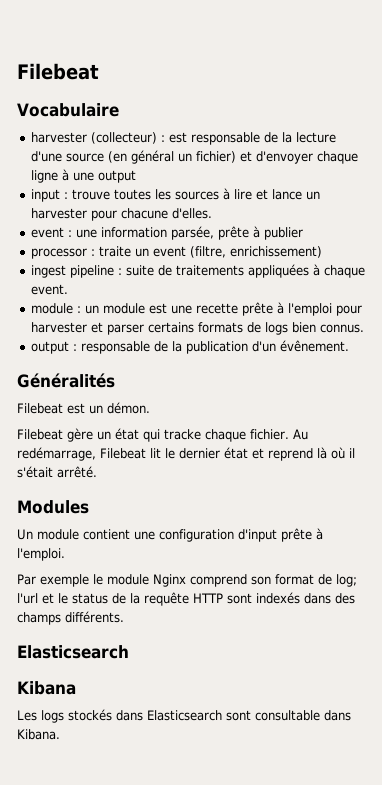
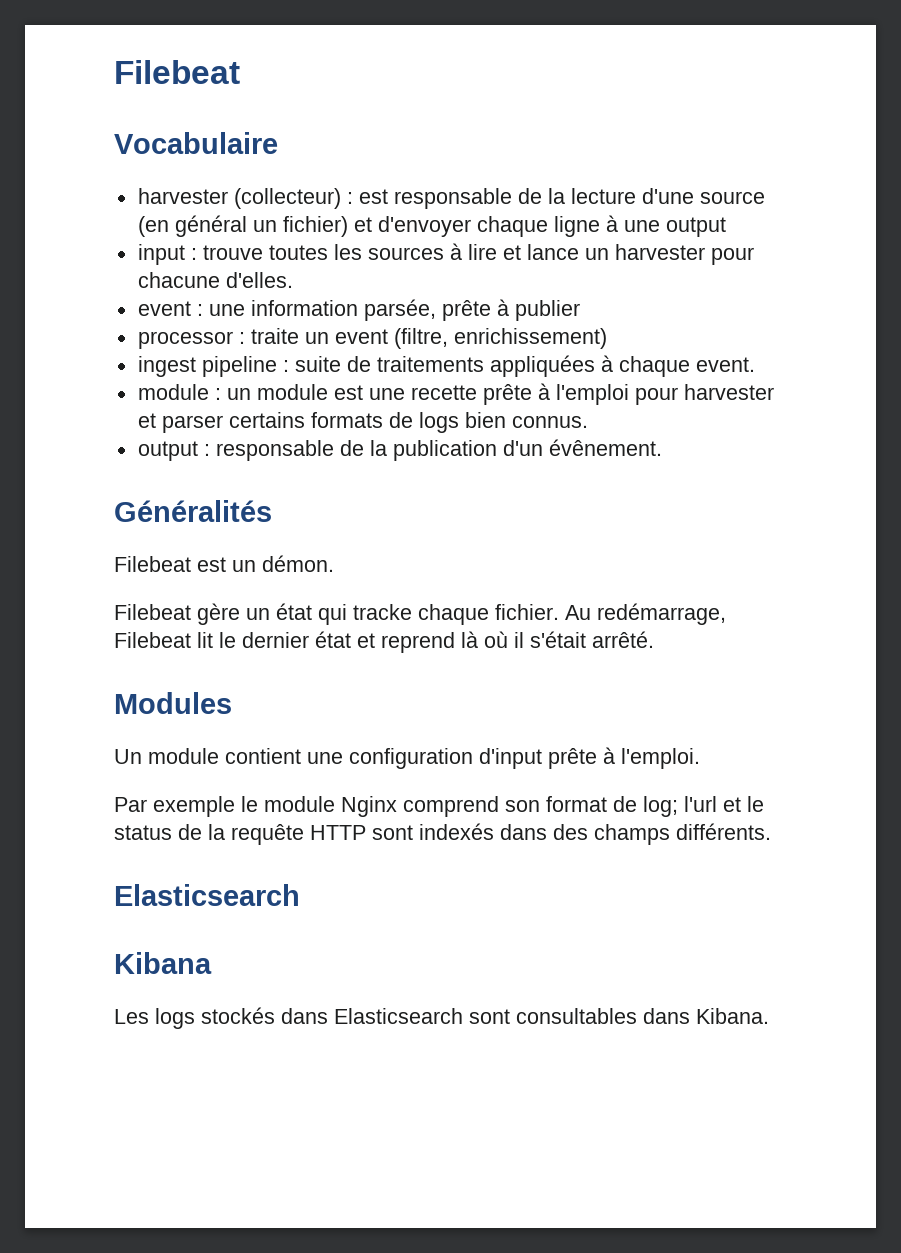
[255,710,320,721] consultable -> [516,1008,637,1024] consultables

